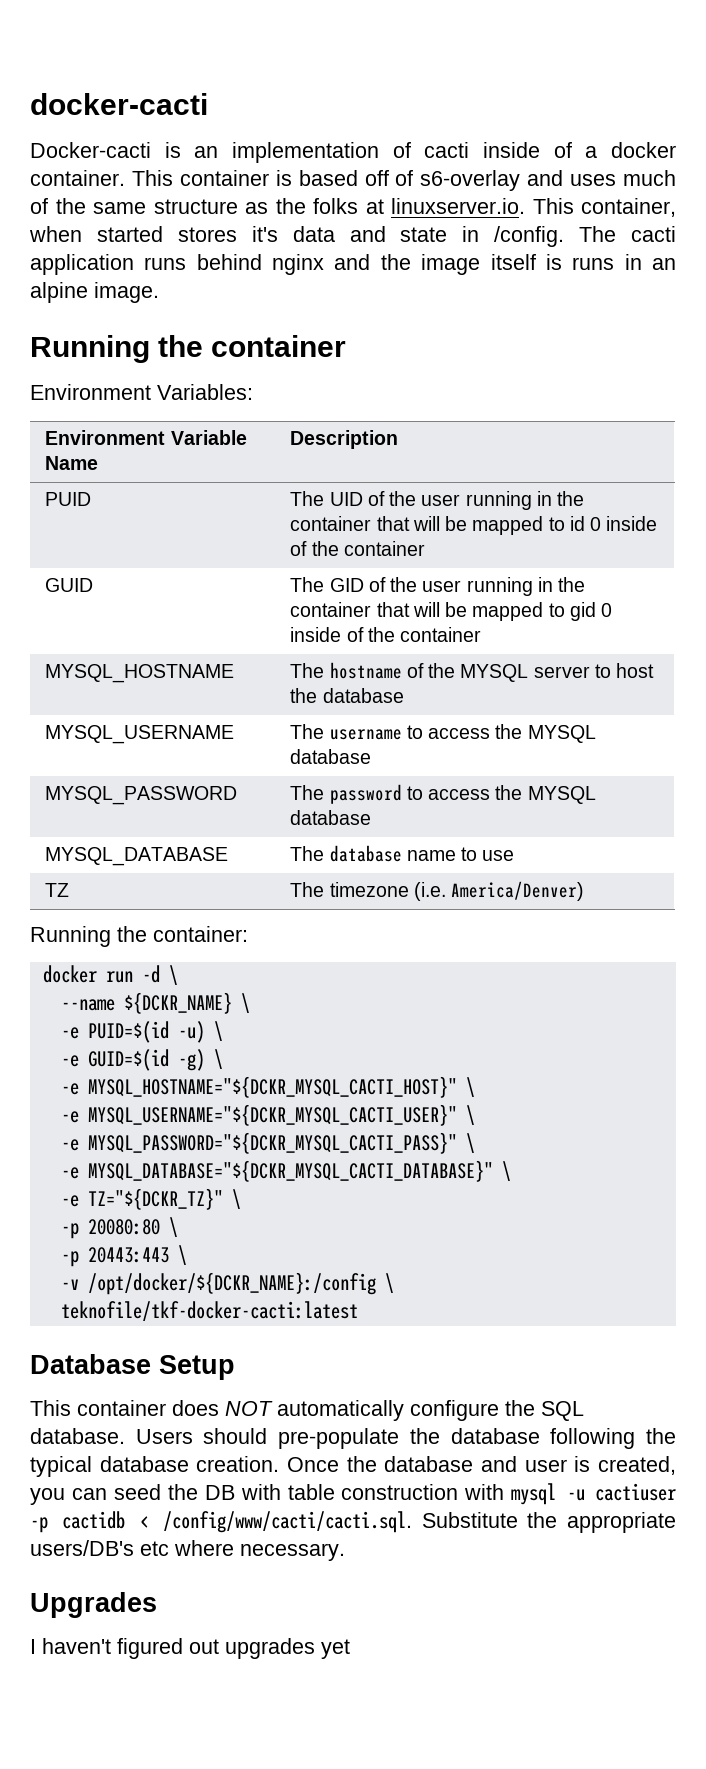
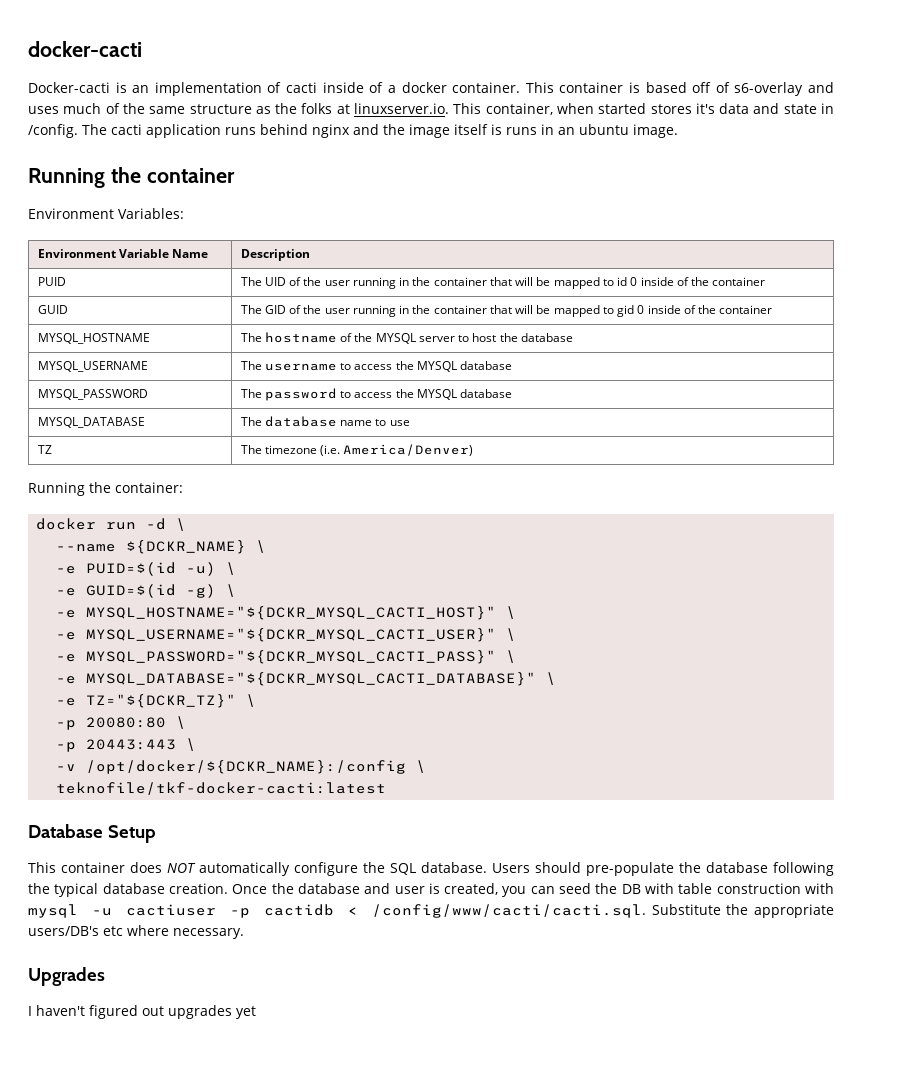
[30,282,88,303] alpine -> [579,124,629,135] ubuntu

